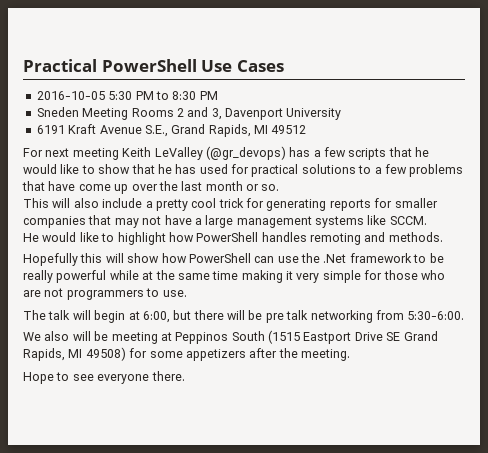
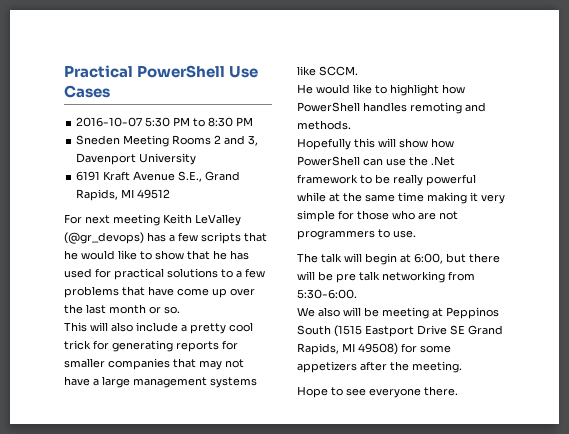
[36,91,105,100] 2016-10-05 -> [76,117,143,127] 2016-10-07

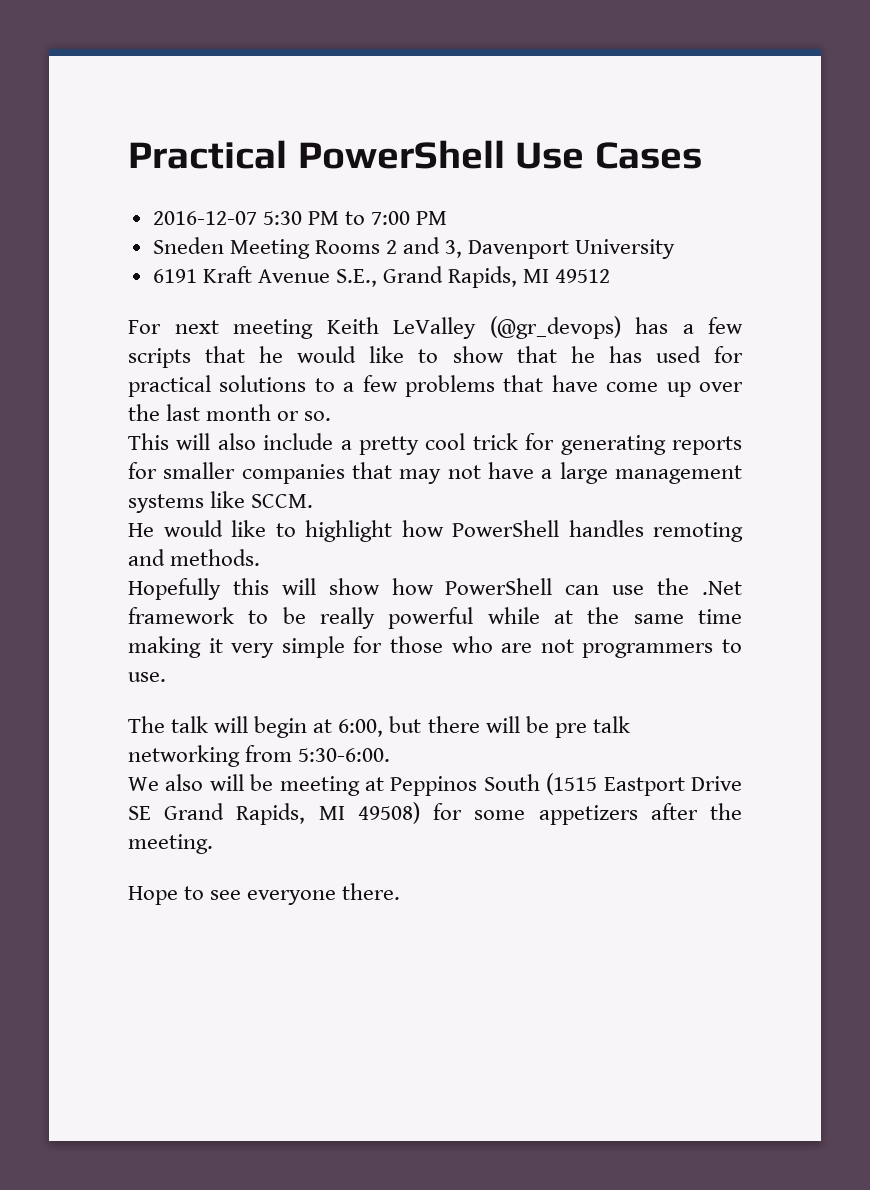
[76,117,143,127] 2016-10-07 -> [152,211,257,225] 2016-12-07
[208,117,234,127] 8:30 -> [371,211,411,225] 7:00

